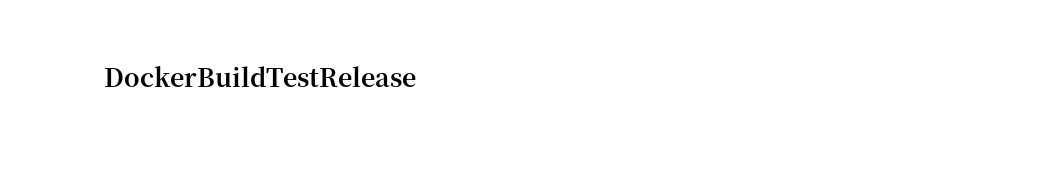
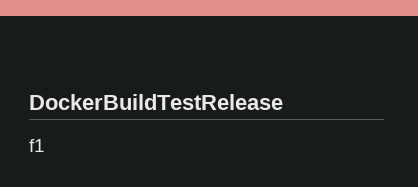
(416, 76) none -> [29,139,45,152] // f1

